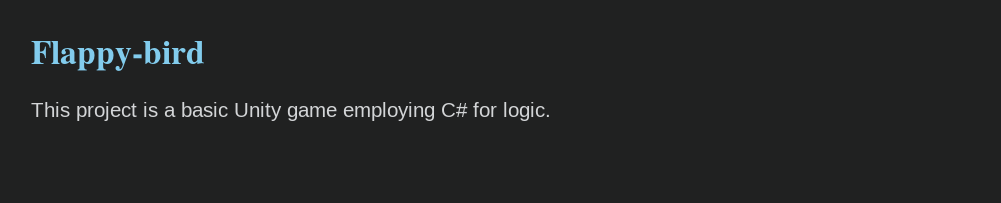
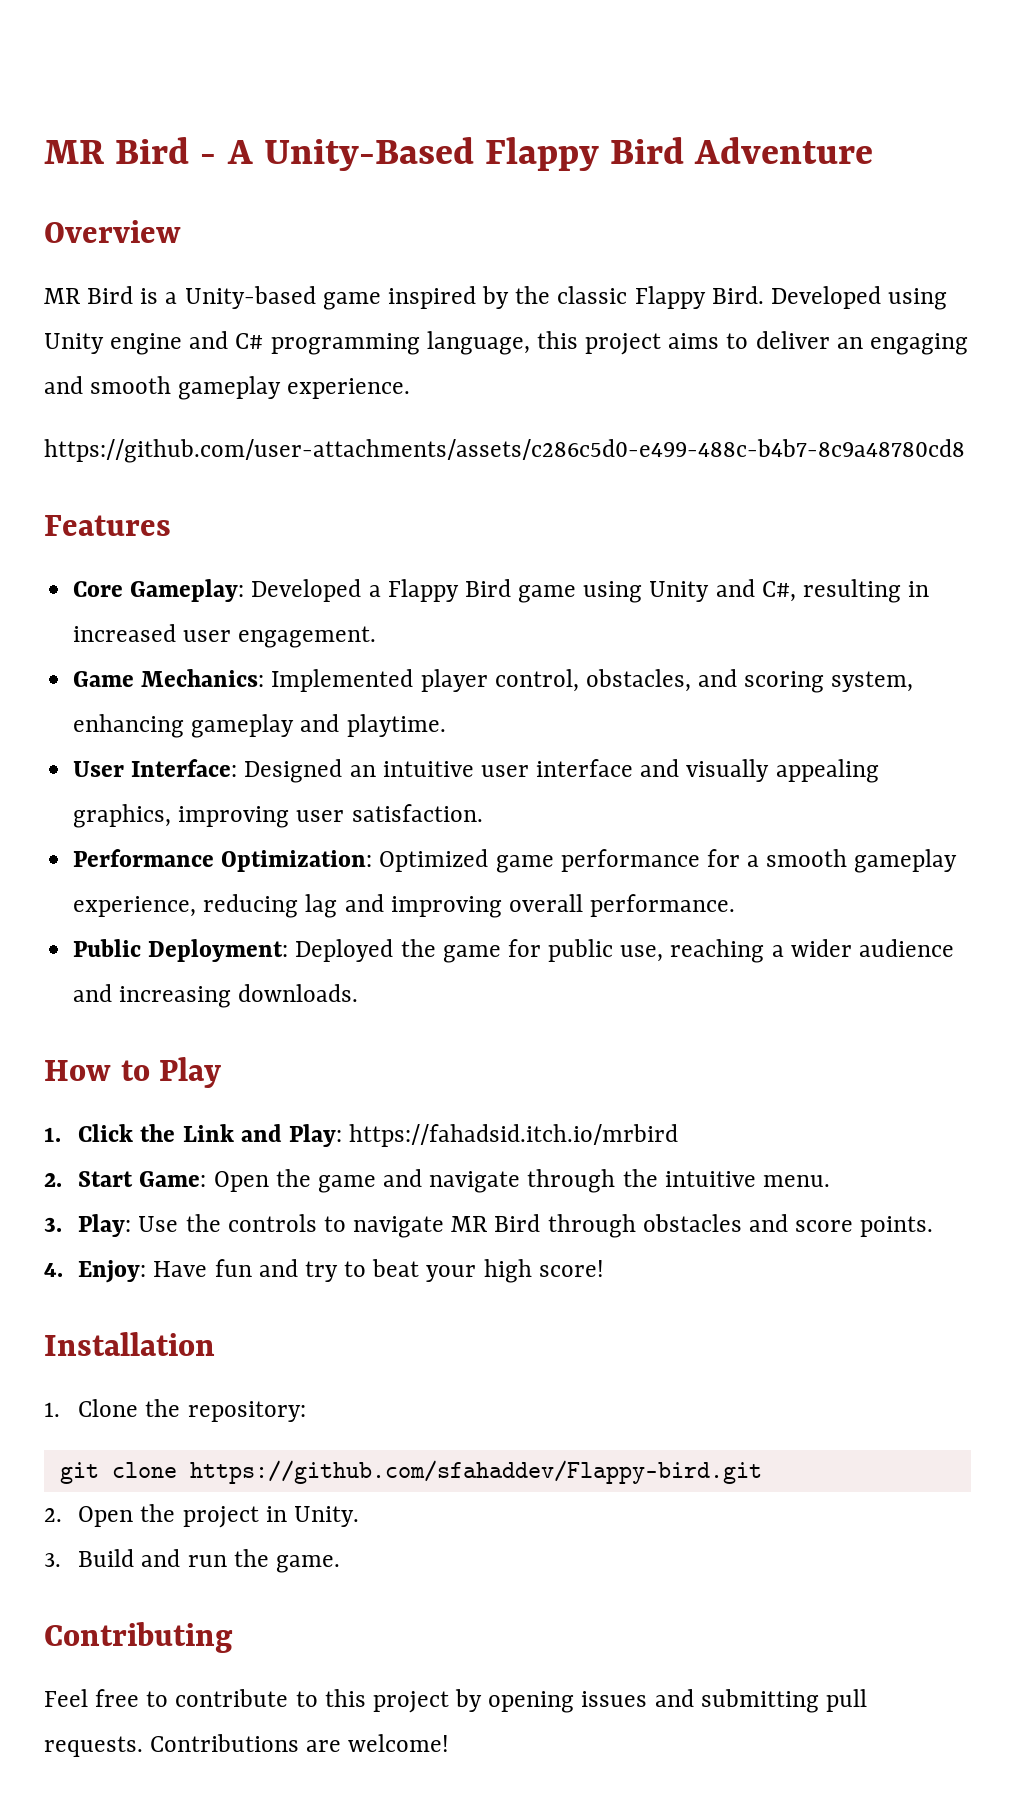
[31,41,205,71] [31,102,551,121] Flappy-bird // This project is a basic Unity game employing C# for logic. -> [44,137,874,171] [44,220,181,243] [44,286,948,310] [44,331,968,355] [44,376,411,400] [44,439,965,463] [44,515,171,536] [73,579,930,603] [73,624,377,648] [73,669,914,693] [73,714,446,738] [73,759,879,783] [73,804,483,828] [73,849,958,873] [73,894,736,918] [73,939,954,963] [73,984,359,1008] [44,1057,222,1088] [44,1124,679,1147] [44,1169,830,1193] [44,1214,934,1238] [44,1259,604,1283] [44,1332,215,1356] [44,1399,306,1422] [59,1460,762,1484] [44,1504,359,1528] [44,1549,340,1573] [44,1622,233,1653] [44,1689,867,1713] [44,1734,450,1757] MR Bird - A Unity-Based Flappy Bird Adventure // Overview // MR Bird is a Unity-based game inspired by the classic Flappy Bird. Developed using Unity engine and C# programming language, this project aims to deliver an engaging and smooth gameplay experience. // https://github.com/user-attachments/assets/c286c5d0-e499-488c-b4b7-8c9a48780cd8 // Features // Core Gameplay: Developed a Flappy Bird game using Unity and C#, resulting in increased user engagement. // Game Mechanics: Implemented player control, obstacles, and scoring system, enhancing gameplay and playtime. // User Interface: Designed an intuitive user interface and visually appealing graphics, improving user satisfaction. // Performance Optimization: Optimized game performance for a smooth gameplay experience, reducing lag and improving overall performance. // Public Deployment: Deployed the game for public use, reaching a wider audience and increasing downloads. // How to Play // 1. Click the Link and Play: https://fahadsid.itch.io/mrbird // 2. Start Game: Open the game and navigate through the intuitive menu. // 3. Play: Use the controls to navigate MR Bird through obstacles and score points. // 4. Enjoy: Have fun and try to beat your high score! // Installation // 1. Clone the repository: // git clone https://github.com/sfahaddev/Flappy-bird.git // 2. Open the project in Unity. // 3. Build and run the game. // Contributing // Feel free to contribute to this project by opening issues and submitting pull requests. Contributions are welcome!

